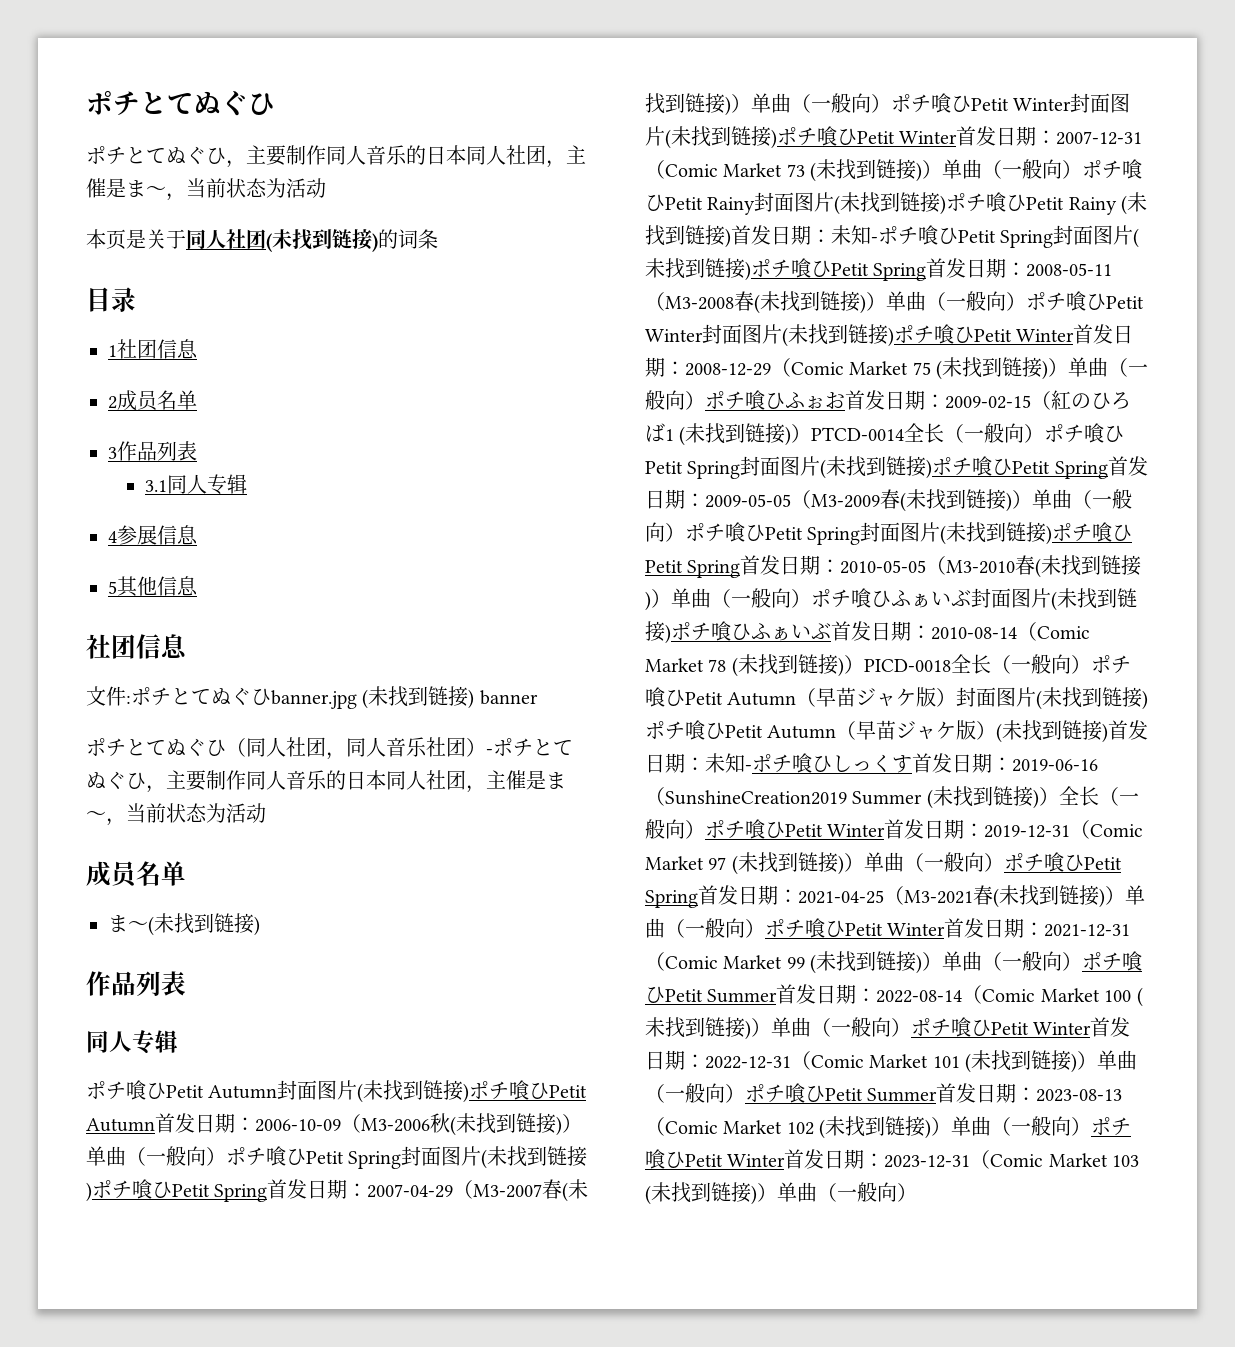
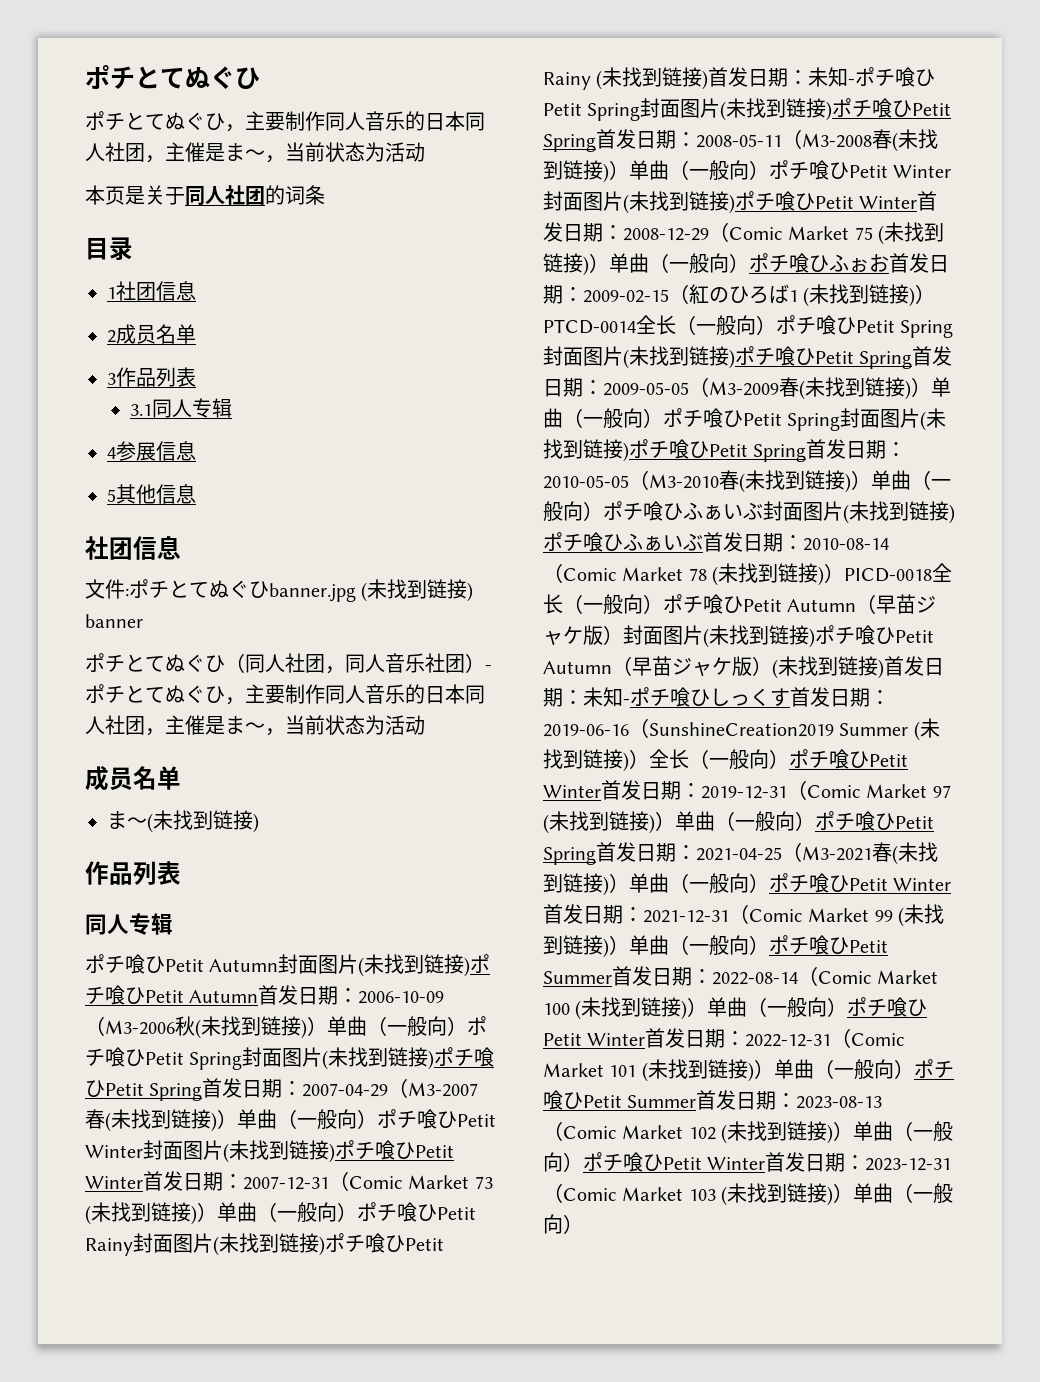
[266,229,378,252] (未找到链接) -> (265, 195) none

